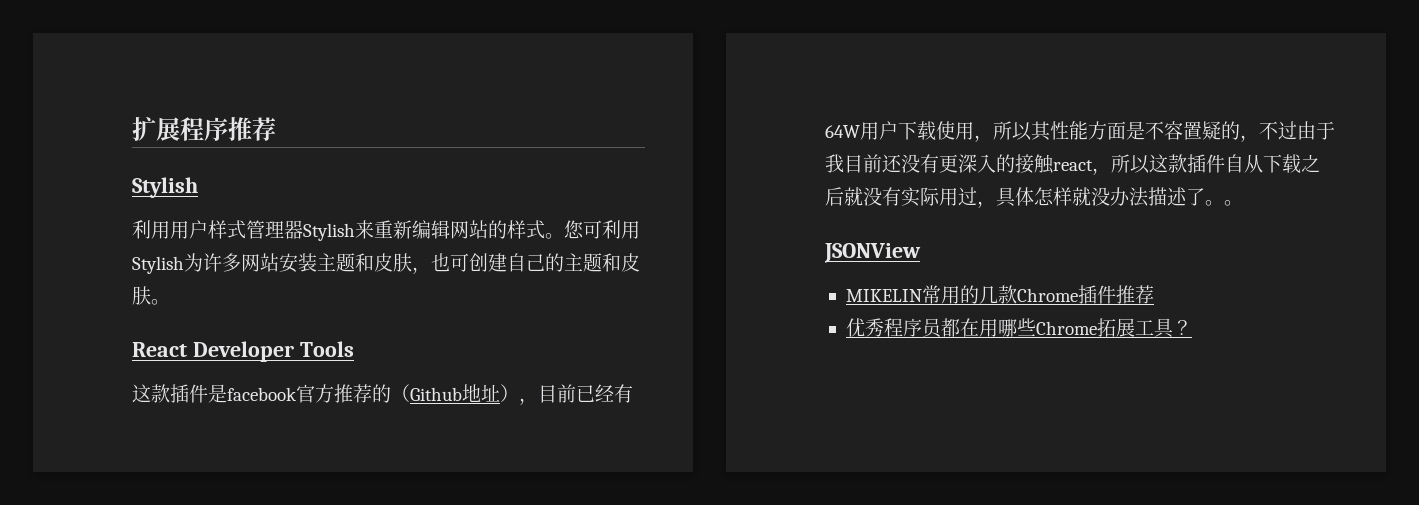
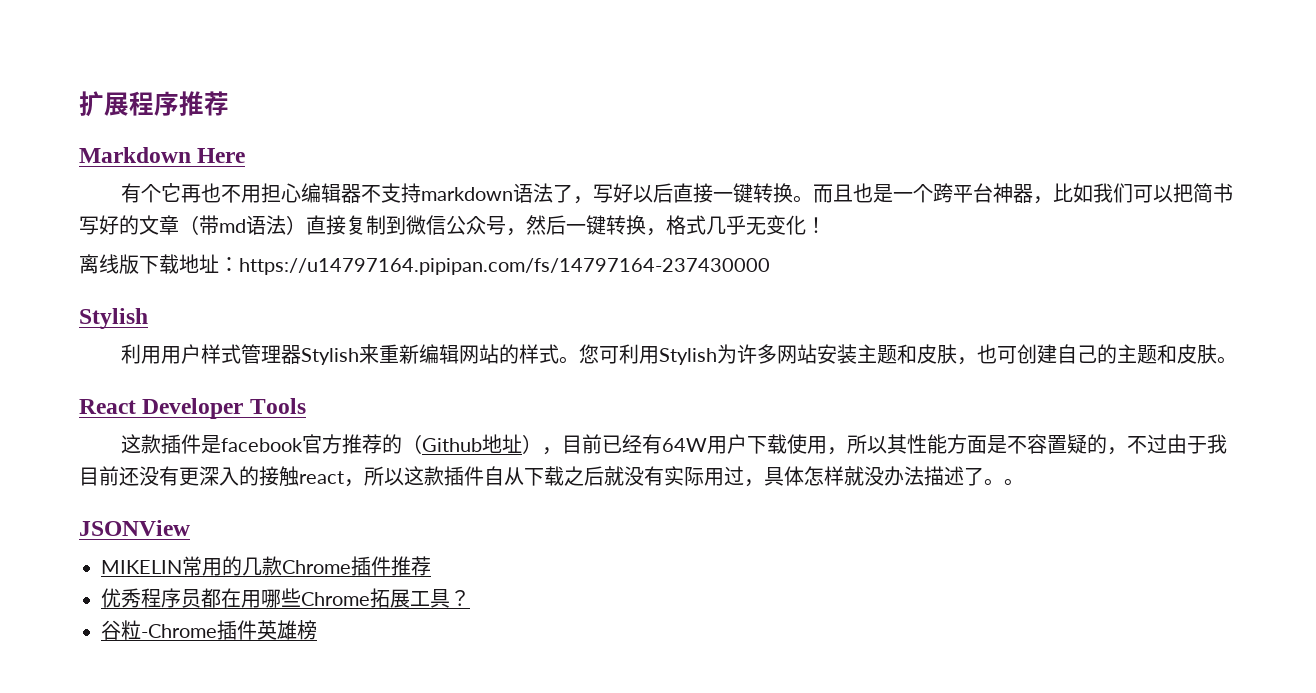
(276, 129) none -> [79,147,246,163] [120,183,1233,204] [79,215,826,236] [79,254,770,275] // Markdown Here // 有个它再也不用担心编辑器不支持markdown语法了，写好以后直接一键转换。而且也是一个跨平台神器，比如我们可以把简书写好的文章（带md语法）直接复制到微信公众号，然后一键转换，格式几乎无变化！ // 离线版下载地址：https://u14797164.pipipan.com/fs/14797164-237430000
(1192, 327) none -> [101,620,317,640] // 谷粒-Chrome插件英雄榜

